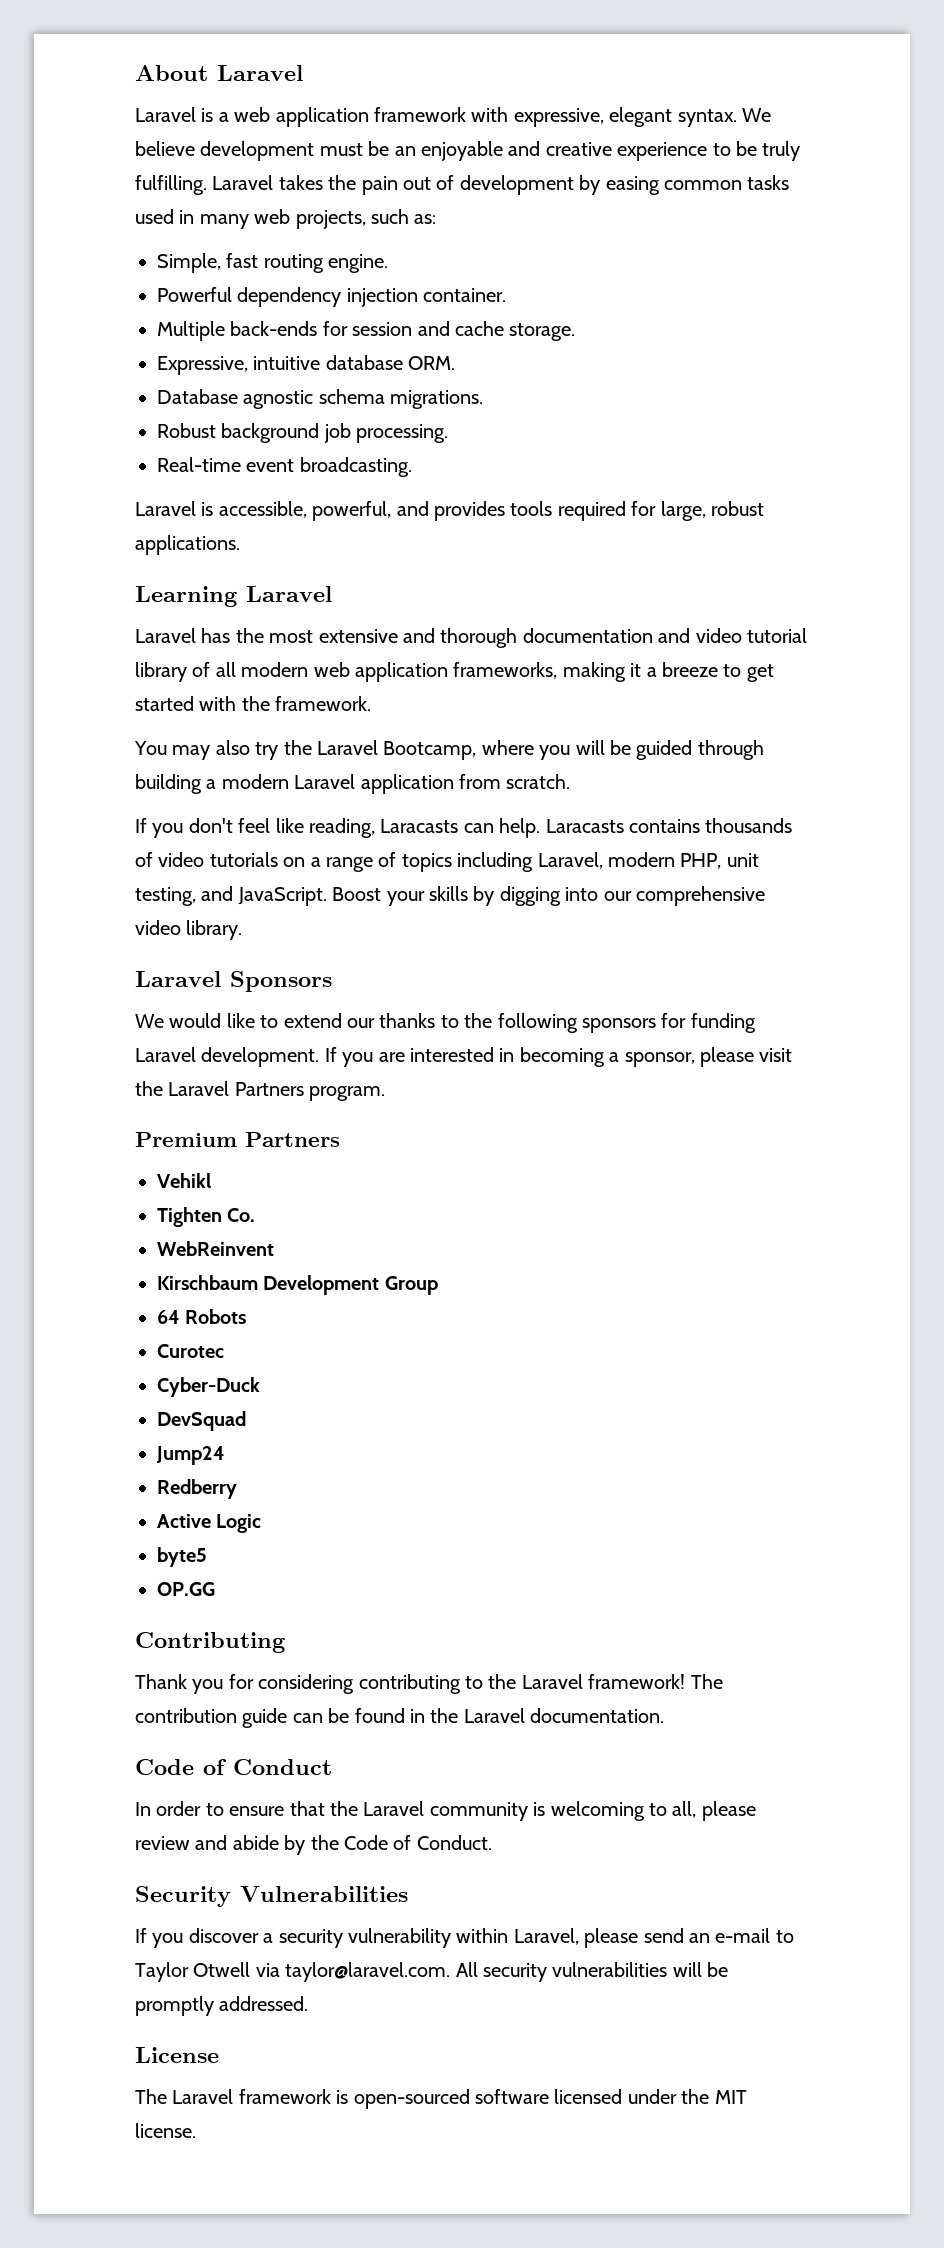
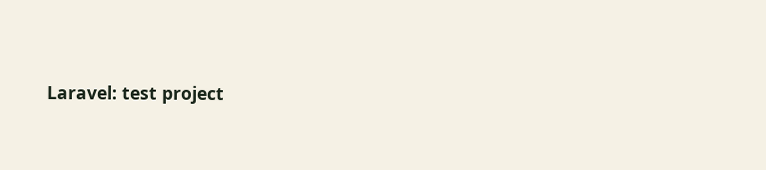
[135,65,303,81] [135,107,771,127] [135,141,801,161] [135,175,790,195] [135,209,437,229] [157,253,389,273] [157,287,507,307] [157,321,576,341] [157,355,456,375] [157,389,484,409] [157,423,449,443] [157,457,412,477] [135,501,764,521] [135,535,240,555] [135,586,332,607] [135,628,807,648] [135,662,774,682] [135,696,372,711] [134,740,764,760] [135,774,571,794] [135,818,793,838] [135,852,759,872] [135,886,765,906] [135,920,243,940] [135,971,332,992] [135,1013,756,1033] [135,1047,793,1067] [135,1081,386,1101] [135,1132,340,1147] [157,1173,211,1188] [157,1207,256,1227] [157,1241,274,1256] [157,1275,438,1295] [157,1309,247,1324] [157,1344,224,1358] [157,1377,260,1397] [157,1411,246,1431] [156,1446,225,1465] [157,1479,237,1499] [157,1514,262,1533] [157,1547,207,1567] [157,1582,215,1596] [135,1632,285,1653] [135,1674,723,1694] [135,1708,665,1728] [135,1759,332,1775] [135,1801,756,1821] [135,1835,492,1855] [135,1886,408,1907] [135,1928,794,1948] [135,1962,729,1982] [135,1996,309,2016] [135,2047,219,2063] [135,2089,747,2109] [135,2123,196,2138] About Laravel // Laravel is a web application framework with expressive, elegant syntax. We believe development must be an enjoyable and creative experience to be truly fulfilling. Laravel takes the pain out of development by easing common tasks used in many web projects, such as: // Simple, fast routing engine. // Powerful dependency injection container. // Multiple back-ends for session and cache storage. // Expressive, intuitive database ORM. // Database agnostic schema migrations. // Robust background job processing. // Real-time event broadcasting. // Laravel is accessible, powerful, and provides tools required for large, robust applications. // Learning Laravel // Laravel has the most extensive and thorough documentation and video tutorial library of all modern web application frameworks, making it a breeze to get started with the framework. // You may also try the Laravel Bootcamp, where you will be guided through building a modern Laravel application from scratch. // If you don't feel like reading, Laracasts can help. Laracasts contains thousands of video tutorials on a range of topics including Laravel, modern PHP, unit testing, and JavaScript. Boost your skills by digging into our comprehensive video library. // Laravel Sponsors // We would like to extend our thanks to the following sponsors for funding Laravel development. If you are interested in becoming a sponsor, please visit the Laravel Partners program. // Premium Partners // Vehikl // Tighten Co. // WebReinvent // Kirschbaum Development Group // 64 Robots // Curotec // Cyber-Duck // DevSquad // Jump24 // Redberry // Active Logic // byte5 // OP.GG // Contributing // Thank you for considering contributing to the Laravel framework! The contribution guide can be found in the Laravel documentation. // Code of Conduct // In order to ensure that the Laravel community is welcoming to all, please review and abide by the Code of Conduct. // Security Vulnerabilities // If you discover a security vulnerability within Laravel, please send an e-mail to Taylor Otwell via taylor@laravel.com. All security vulnerabilities will be promptly addressed. // License // The Laravel framework is open-sourced software licensed under the MIT license. -> [46,85,224,105] Laravel: test project

